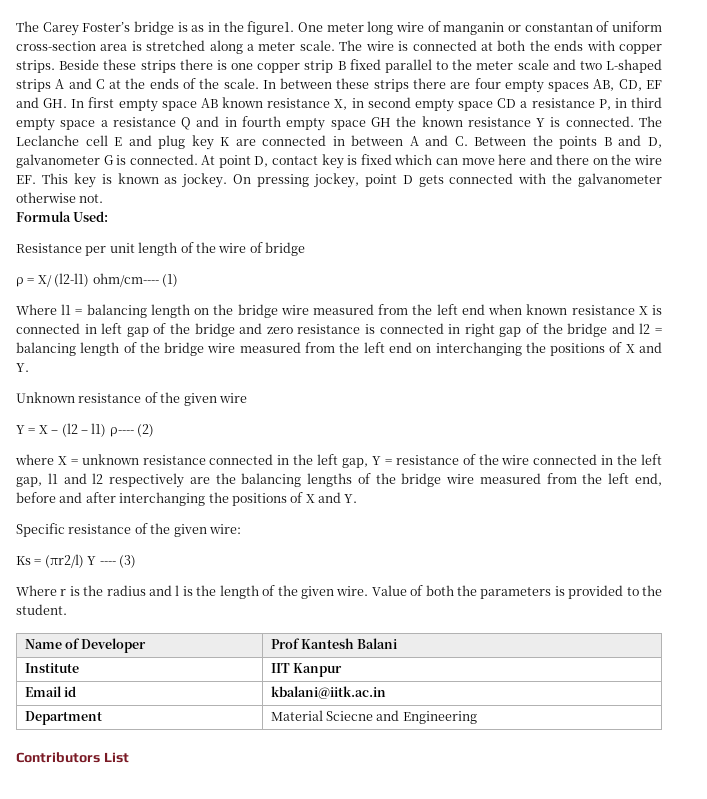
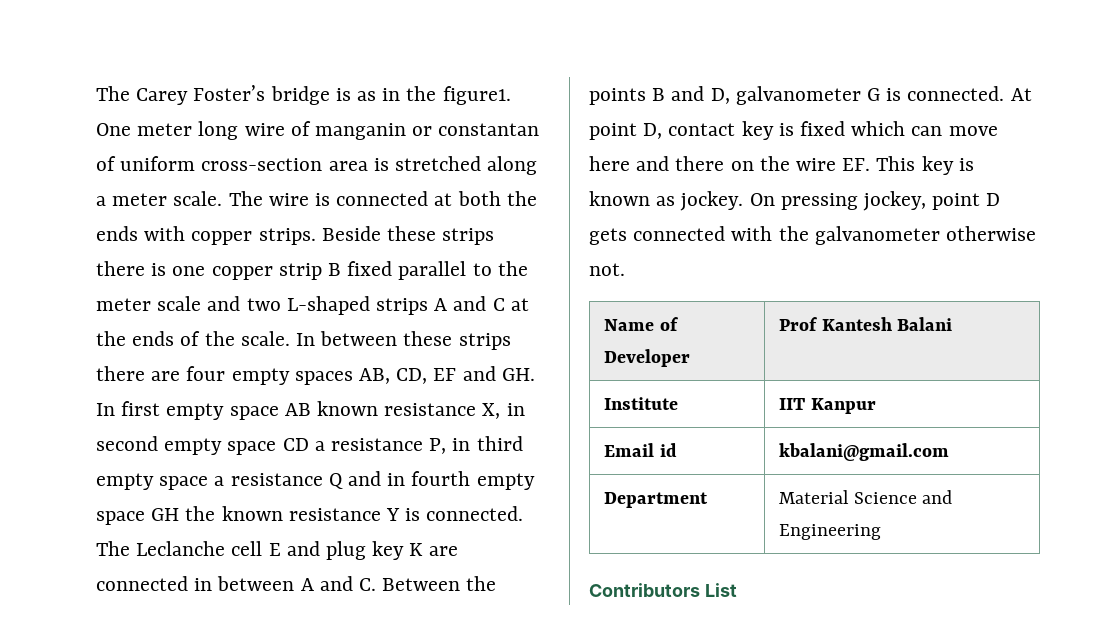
[16,211,109,222] [16,242,305,256] [16,273,178,287] [16,304,662,318] [16,323,663,337] [16,342,662,356] [16,363,29,372] [16,392,247,406] [16,423,154,437] [15,454,663,468] [16,473,662,488] [16,492,358,506] [16,523,241,537] [16,554,136,568] [16,585,662,599] [16,604,67,615] // Formula Used: // Resistance per unit length of the wire of bridge // ρ = X/ (l2-l1) ohm/cm---- (1) // Where l1 = balancing length on the bridge wire measured from the left end when known resistance X is connected in left gap of the bridge and zero resistance is connected in right gap of the bridge and l2 = balancing length of the bridge wire measured from the left end on interchanging the positions of X and Y. // Unknown resistance of the given wire // Y = X – (l2 – l1) ρ---- (2) // where X = unknown resistance connected in the left gap, Y = resistance of the wire connected in the left gap, l1 and l2 respectively are the balancing lengths of the bridge wire measured from the left end, before and after interchanging the positions of X and Y. // Specific resistance of the given wire: // Ks = (πr2/l) Y ---- (3) // Where r is the radius and l is the length of the given wire. Value of both the parameters is provided to the student. -> (625, 269) none
[270,686,386,699] kbalani@iitk.ac.in -> [779,443,950,461] kbalani@gmail.com
[326,711,374,721] Sciecne -> [853,492,917,504] Science

